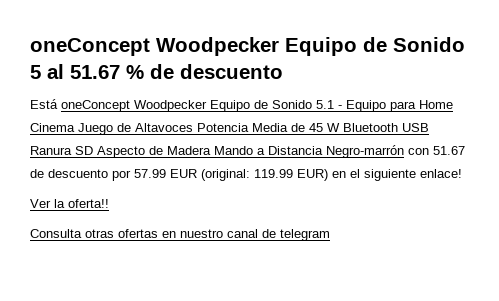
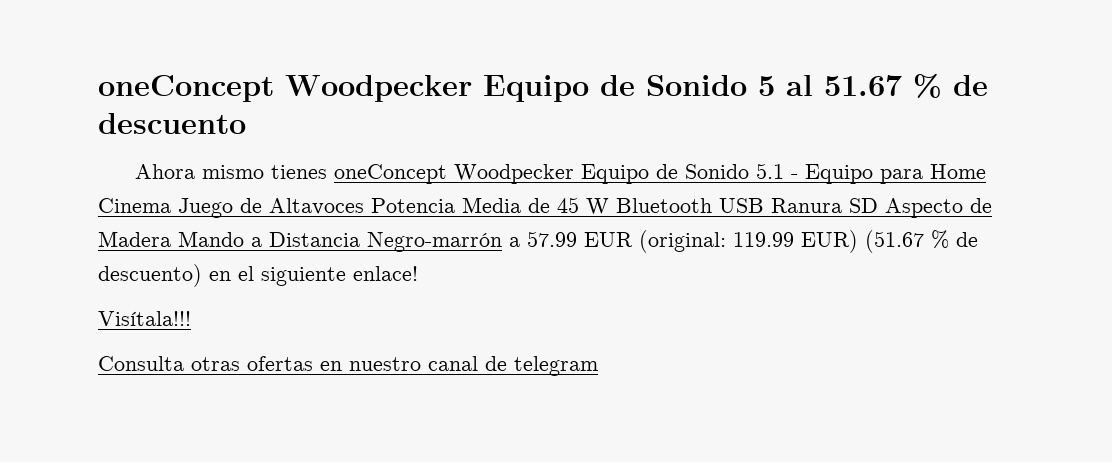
[30,99,58,109] Está -> [134,164,327,179] Ahora mismo tienes
[408,146,465,155] [30,169,131,181] con 51.67 de descuento por -> [509,237,520,247] a
(328, 175) none -> [865,230,978,253] [98,264,202,287] (51.67 % de descuento)
[30,199,109,208] Ver la oferta!! -> [98,311,191,326] Visítala!!!

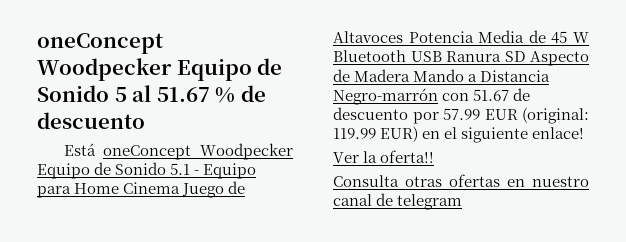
[134,164,327,179] Ahora mismo tienes -> [63,143,96,156] Está
[509,237,520,247] a -> [442,88,531,101] [333,107,439,124] con 51.67 de descuento por
[865,230,978,253] [98,264,202,287] (51.67 % de descuento) -> (419, 134) none
[98,311,191,326] Visítala!!! -> [333,150,435,163] Ver la oferta!!

